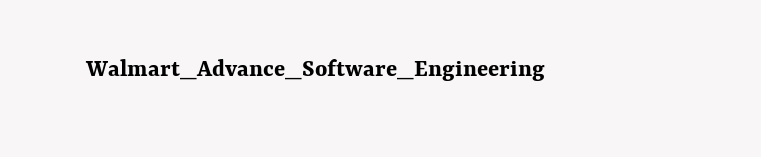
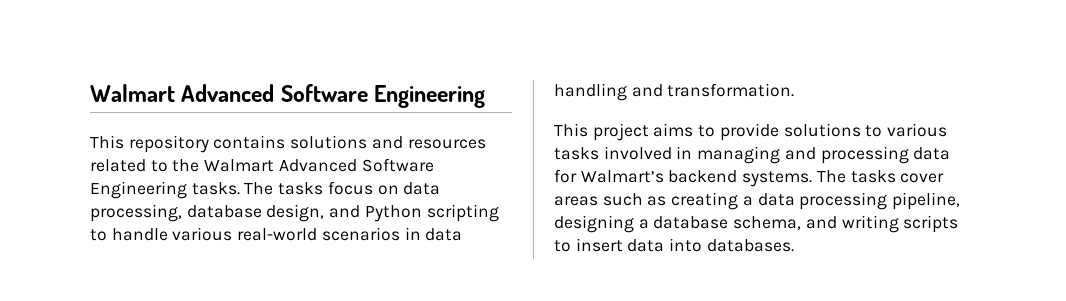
[85,59,545,81] Walmart_Advance_Software_Engineering -> [90,84,486,108] [90,135,486,153] [90,158,434,172] [90,181,441,199] [90,204,499,222] [90,227,463,241] [554,83,795,101] [554,123,948,141] [554,146,951,164] [554,169,945,187] [554,192,961,210] [554,215,959,233] [554,238,794,252] Walmart Advanced Software Engineering // This repository contains solutions and resources related to the Walmart Advanced Software Engineering tasks. The tasks focus on data processing, database design, and Python scripting to handle various real-world scenarios in data handling and transformation. // This project aims to provide solutions to various tasks involved in managing and processing data for Walmart’s backend systems. The tasks cover areas such as creating a data processing pipeline, designing a database schema, and writing scripts to insert data into databases.

